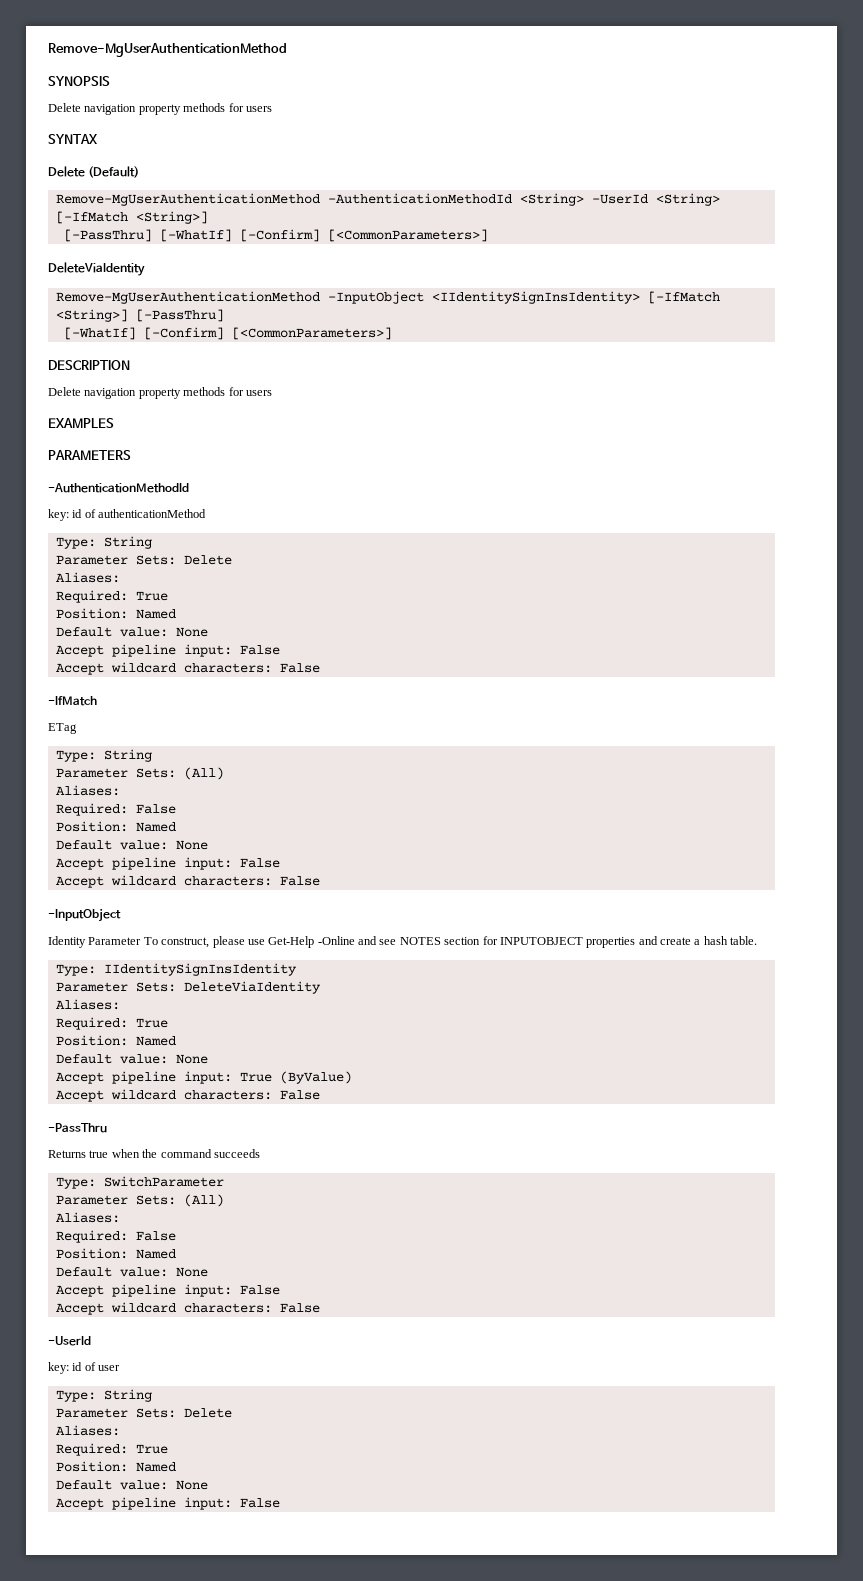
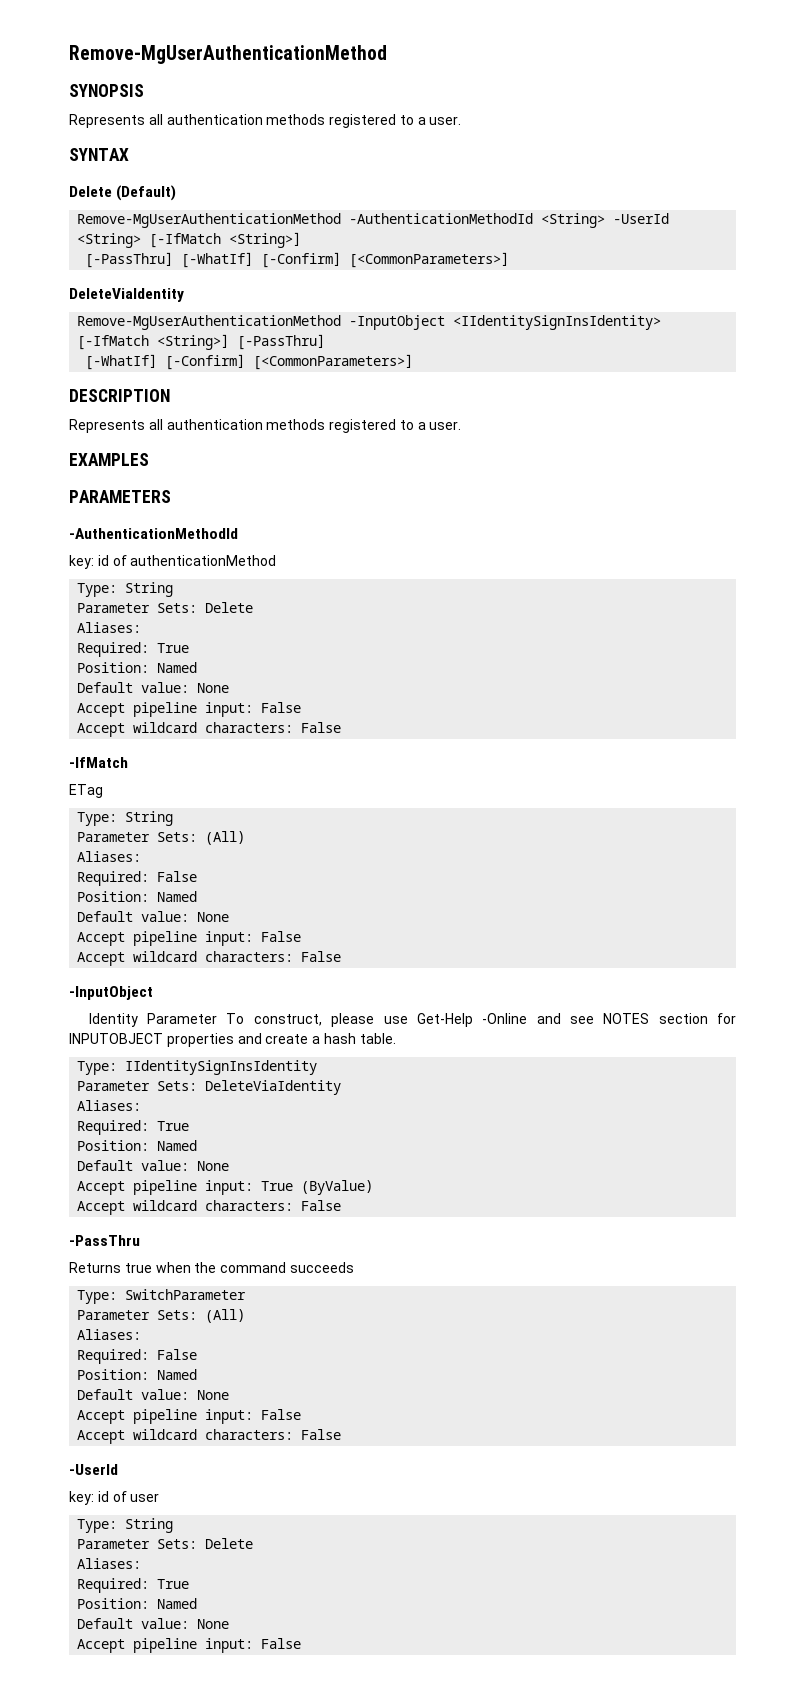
[48,103,272,115] Delete navigation property methods for users -> [69,114,462,128] Represents all authentication methods registered to a user.
[48,387,272,399] Delete navigation property methods for users -> [69,419,462,433] Represents all authentication methods registered to a user.

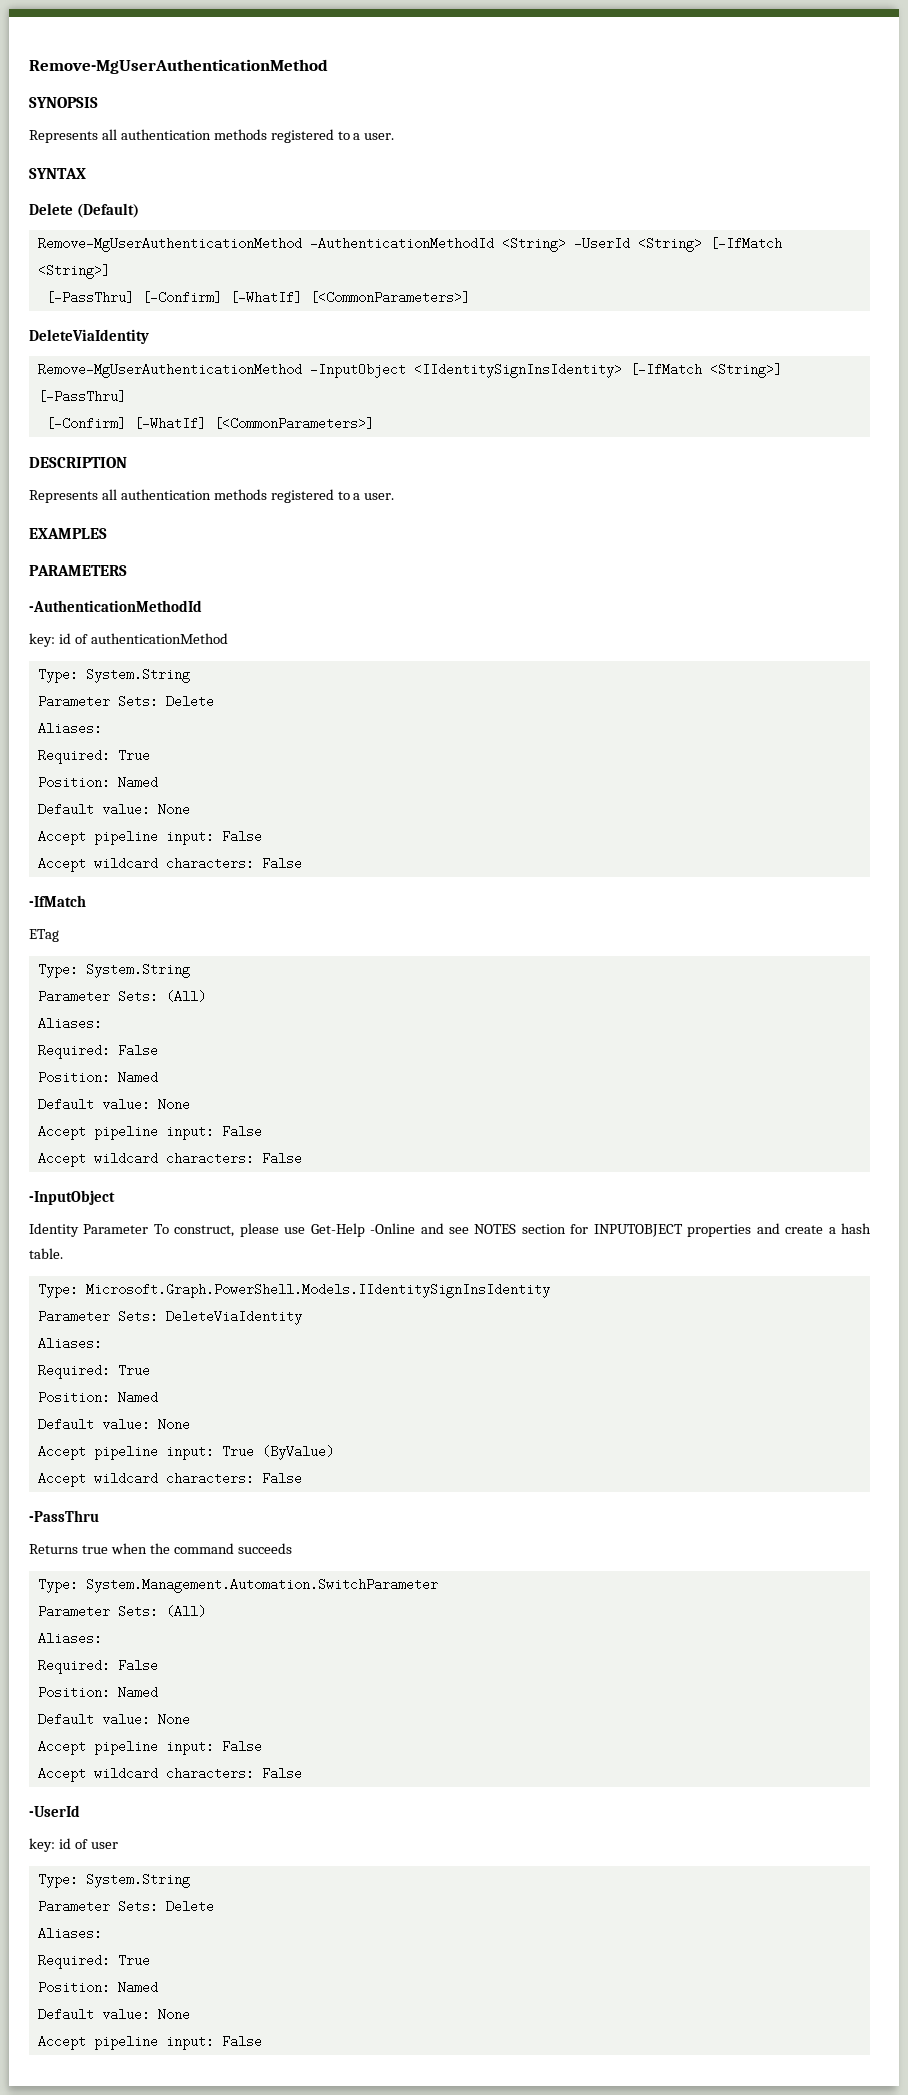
[181,252,342,268] [-WhatIf] [-Confirm] -> [141,291,302,304] [-Confirm] [-WhatIf]
[85,354,246,370] [-WhatIf] [-Confirm] -> [45,417,206,430] [-Confirm] [-WhatIf]
[125,582,174,597] String -> [85,668,190,683] System.String
[125,811,174,826] String -> [85,963,190,978] System.String
[125,1060,318,1075] IIdentitySignInsIdentity -> [85,1283,550,1298] Microsoft.Graph.PowerShell.Models.IIdentitySignInsIdentity
[125,1289,247,1300] SwitchParameter -> [85,1578,438,1593] System.Management.Automation.SwitchParameter
[125,1518,174,1533] String -> [85,1873,190,1888] System.String

